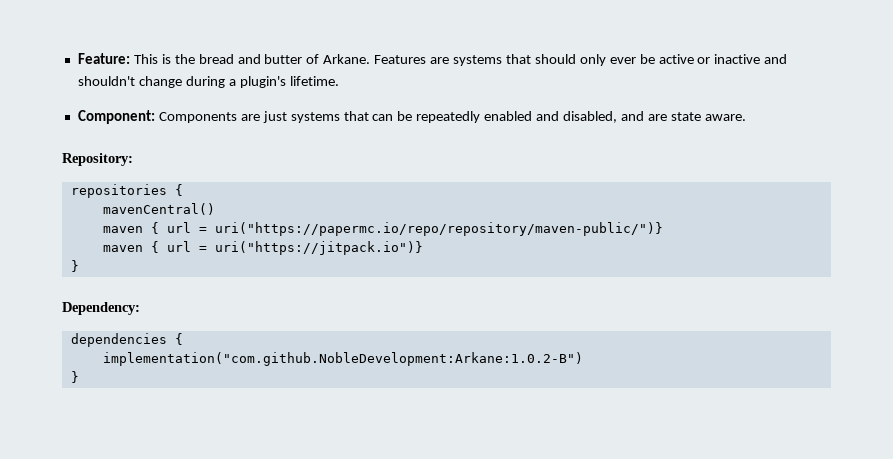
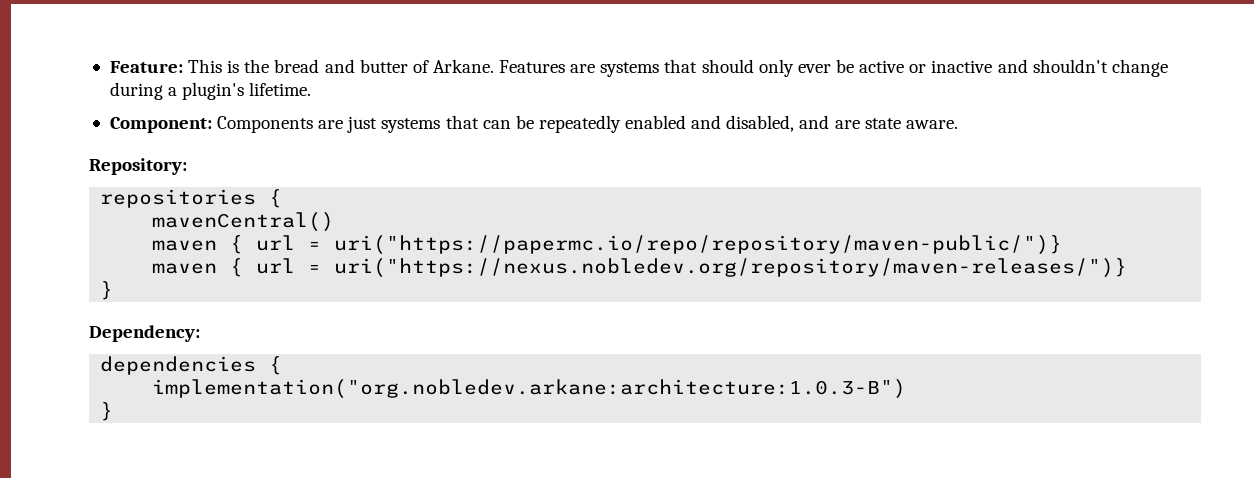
[214,241,423,255] uri("https://jitpack.io")} -> [334,258,1128,278] uri("https://nexus.nobledev.org/repository/maven-releases/")}
[102,352,583,366] implementation("com.github.NobleDevelopment:Arkane:1.0.2-B") -> [152,379,907,399] implementation("org.nobledev.arkane:architecture:1.0.3-B")

